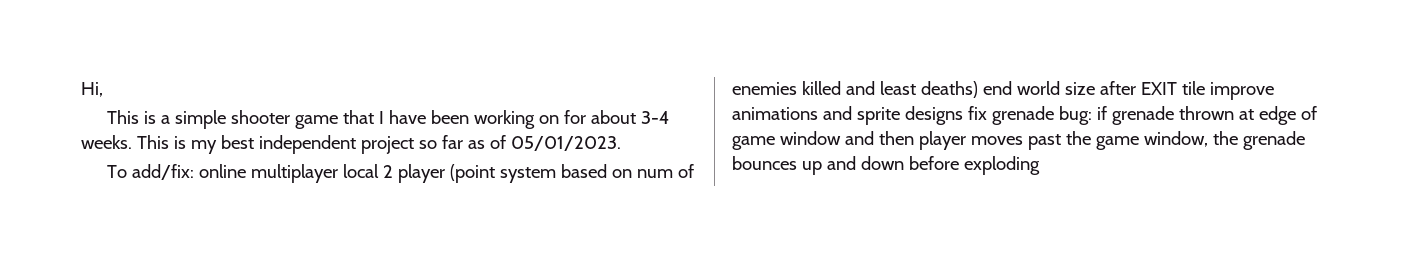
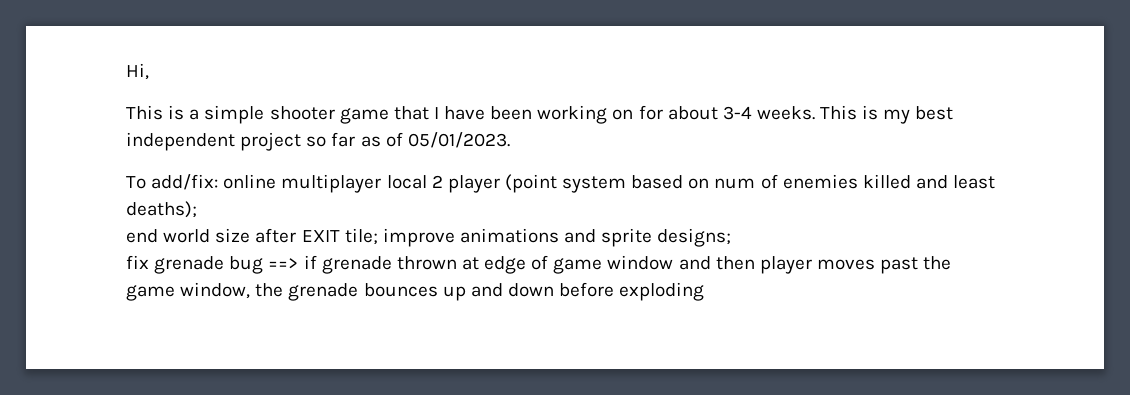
[920,81,978,98] deaths) -> [126,201,197,218] deaths); //
[1181,81,1205,95] tile -> [344,228,378,245] tile;
[904,106,963,125] designs -> [657,228,732,247] designs; //
[1058,106,1092,125] bug: -> [229,256,299,274] bug ==>

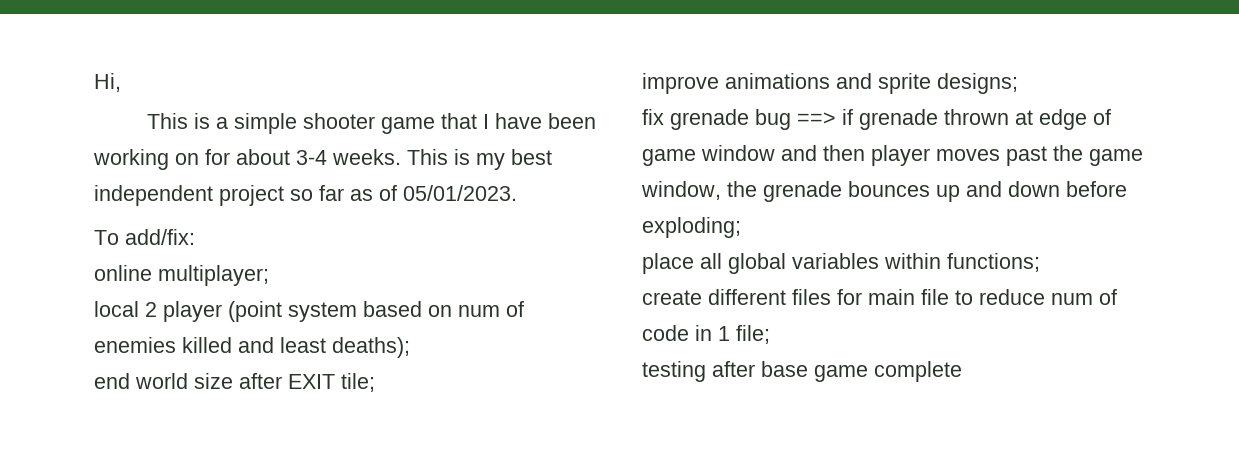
[223,174,382,193] online multiplayer -> [94,265,269,286] // online multiplayer; //
(378, 236) none -> (375, 382) //
[619,282,705,301] exploding -> [642,217,741,238] [642,253,1040,274] [642,289,1117,305] [642,325,770,344] [642,361,962,382] exploding; // place all global variables within functions; // create different files for main file to reduce num of code in 1 file; // testing after base game complete

